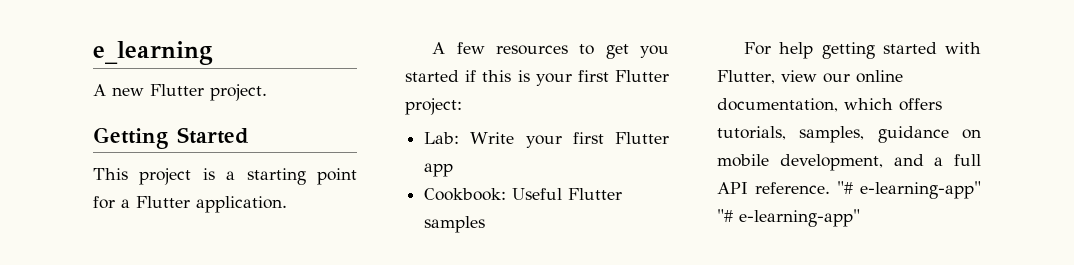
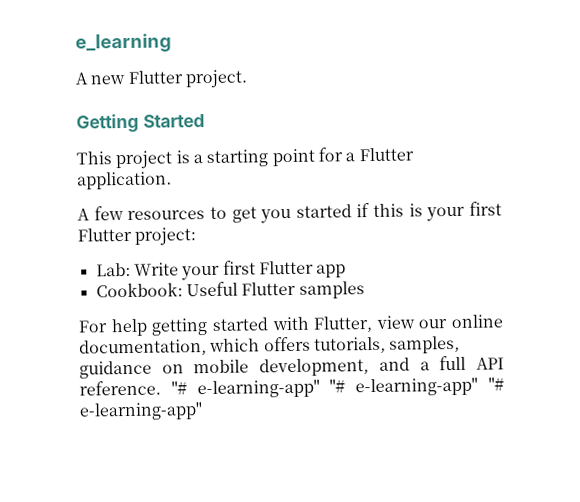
(860, 218) none -> [488,377,505,391] [79,402,203,421] "# e-learning-app"

